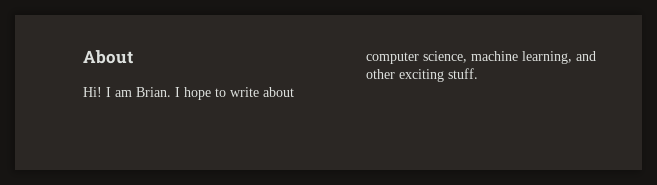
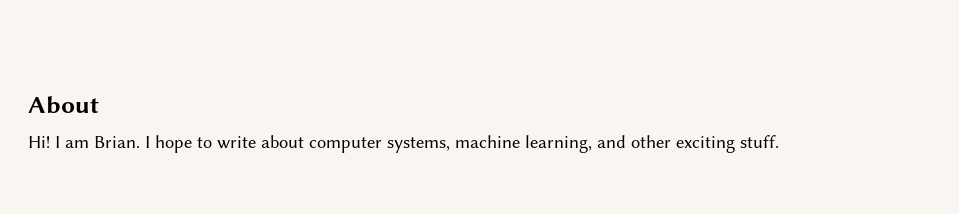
[423,51,467,63] science, -> [387,137,450,153] systems,

